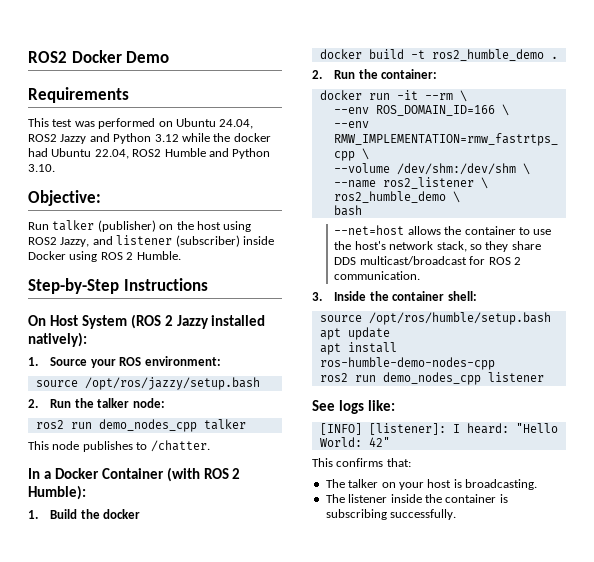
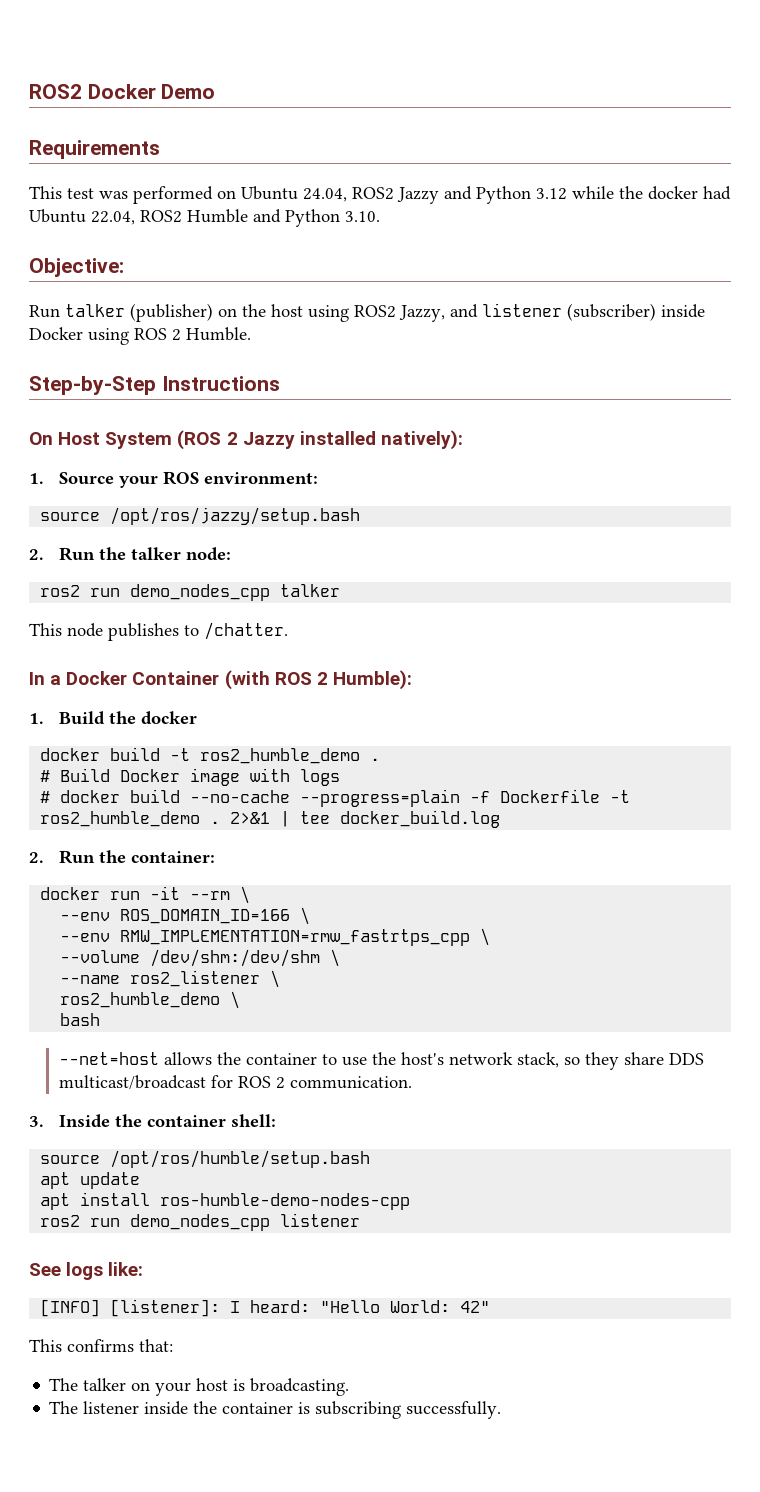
(558, 57) none -> [40,768,341,786] [40,789,631,807] [40,810,501,828] // # Build Docker image with logs // # docker build --no-cache --progress=plain -f Dockerfile -t ros2_humble_demo . 2>&1 | tee docker_build.log

